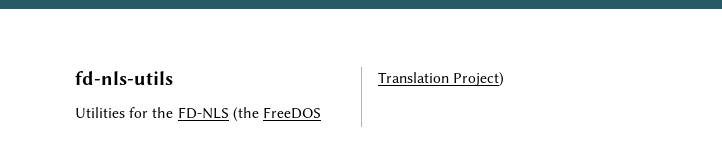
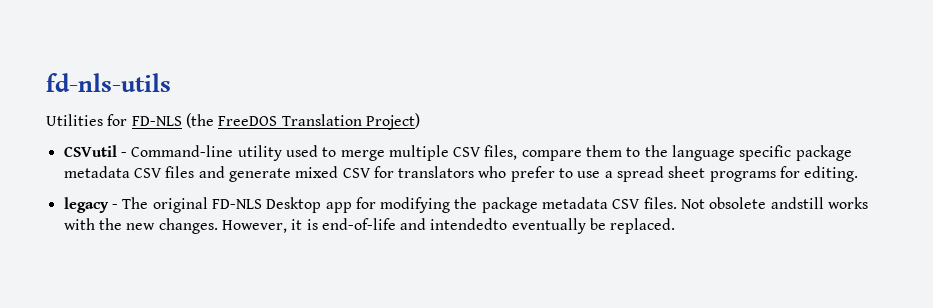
[152,107,174,118] the -> (128, 120) none
(505, 79) none -> [63,145,852,161] [63,166,859,182] [63,197,869,213] [63,218,676,234] // CSVutil - Command-line utility used to merge multiple CSV files, compare them to the language specific package metadata CSV files and generate mixed CSV for translators who prefer to use a spread sheet programs for editing. // legacy - The original FD-NLS Desktop app for modifying the package metadata CSV files. Not obsolete andstill works with the new changes. However, it is end-of-life and intendedto eventually be replaced.

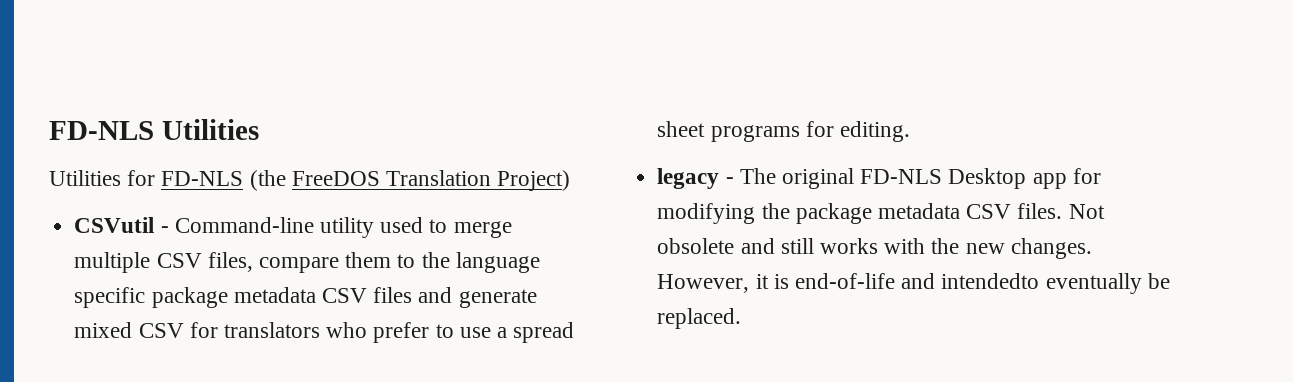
[46,73,171,92] fd-nls-utils -> [49,119,259,140] FD-NLS Utilities
[770,197,824,209] andstill -> [740,238,814,254] and still

